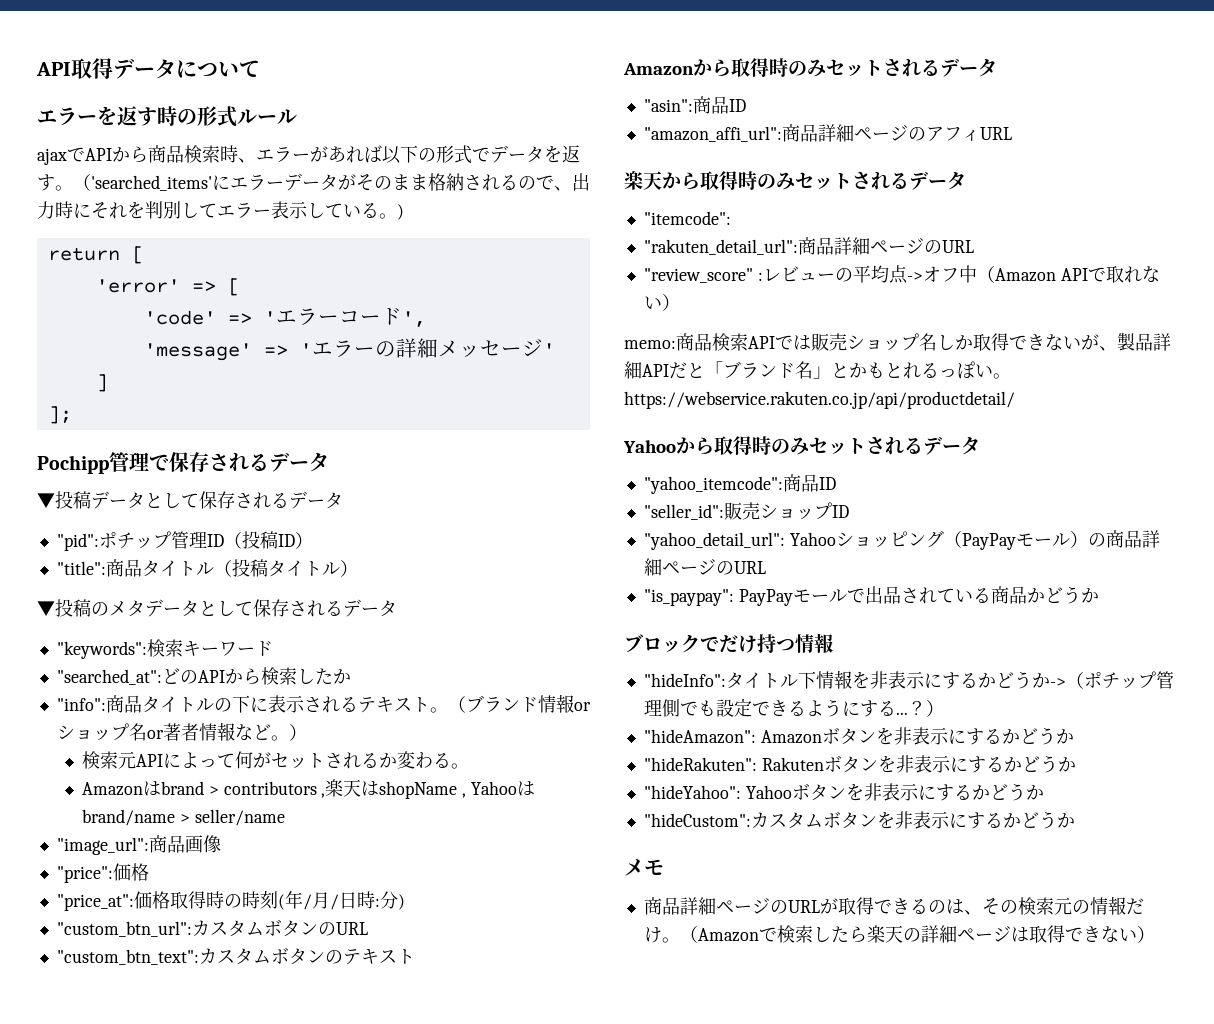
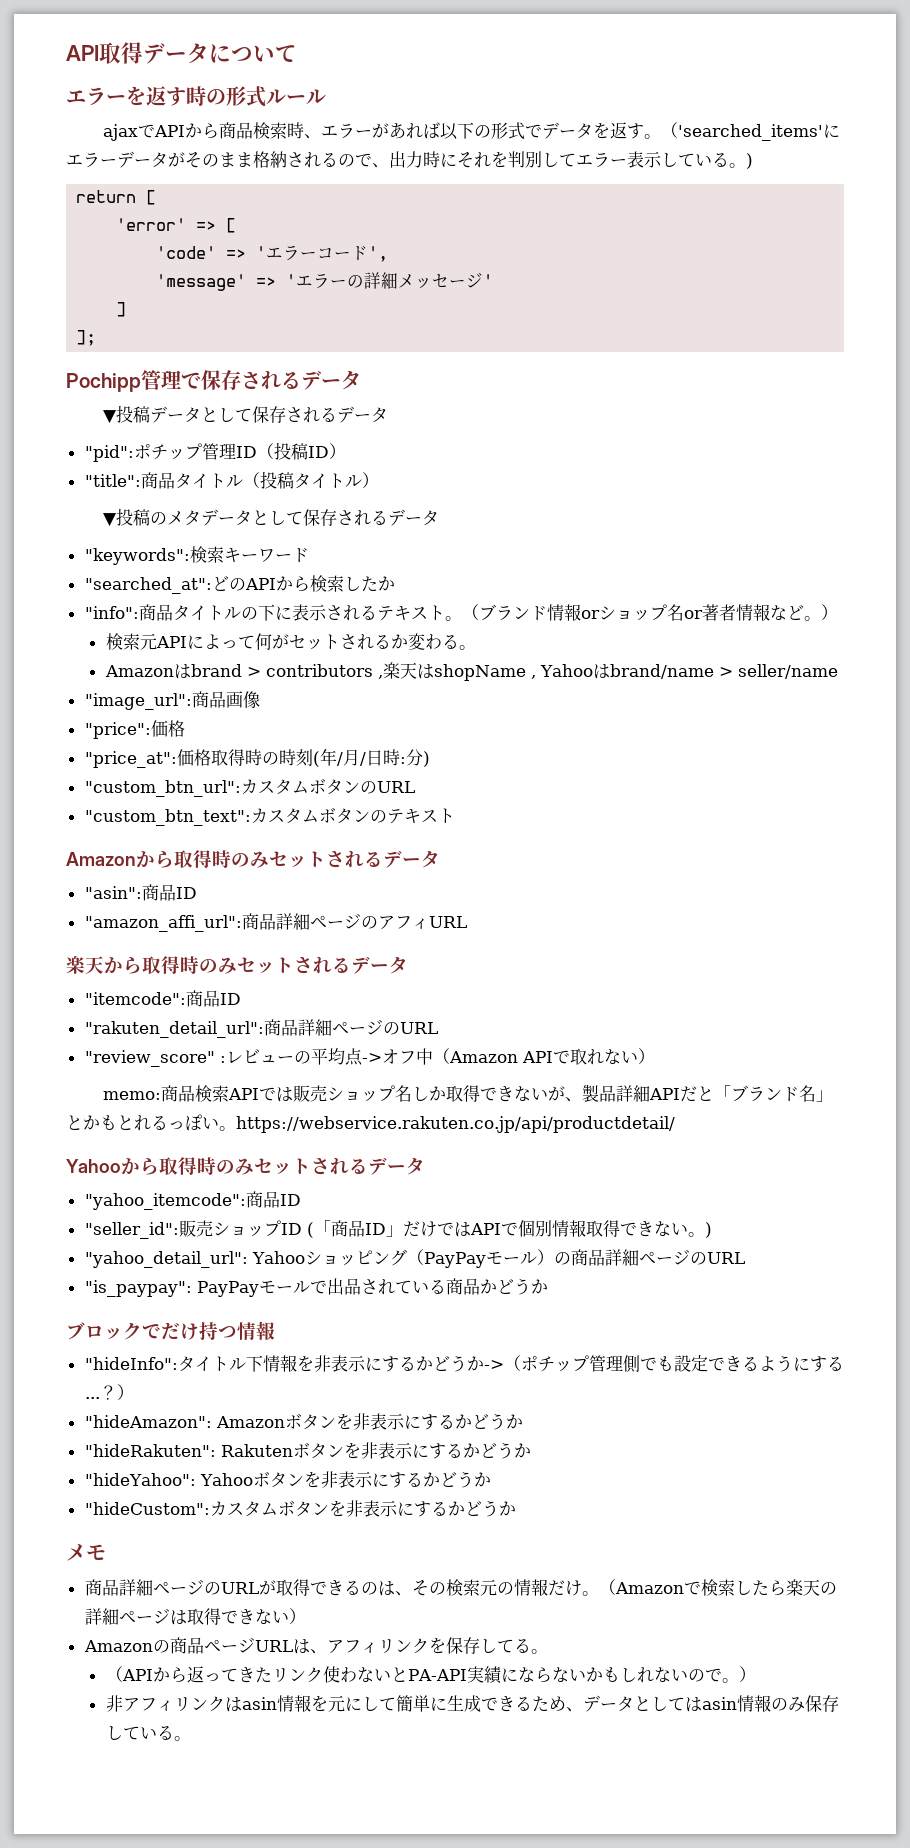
(731, 218) none -> [185,990,241,1007] 商品ID
(849, 511) none -> [306,1220,712,1238] (「商品ID」だけではAPIで個別情報取得できない。)
(1155, 934) none -> [83,1637,548,1654] [105,1666,756,1684] [105,1695,839,1712] [105,1725,191,1741] // Amazonの商品ページURLは、アフィリンクを保存してる。 // （APIから返ってきたリンク使わないとPA-API実績にならないかもしれないので。） // 非アフィリンクはasin情報を元にして簡単に生成できるため、データとしてはasin情報のみ保存している。

